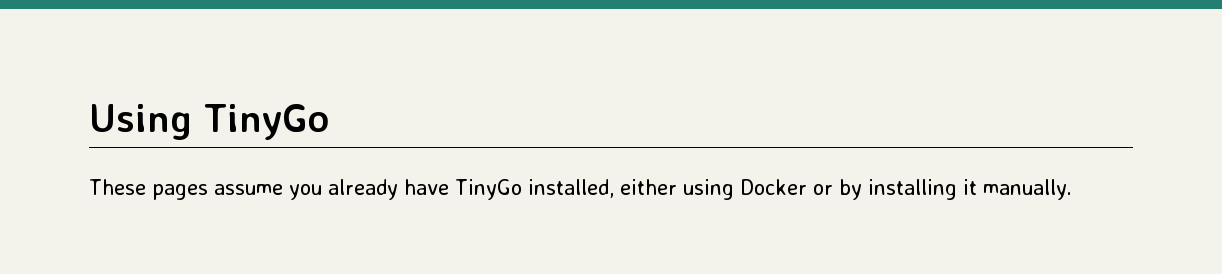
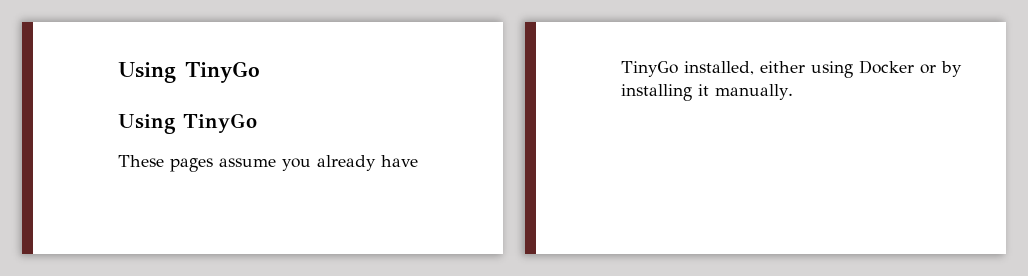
[89,104,330,140] Using TinyGo -> [118,61,260,83] [118,113,257,134] Using TinyGo // Using TinyGo

